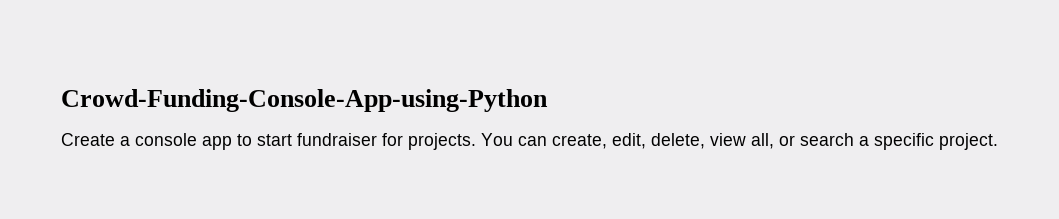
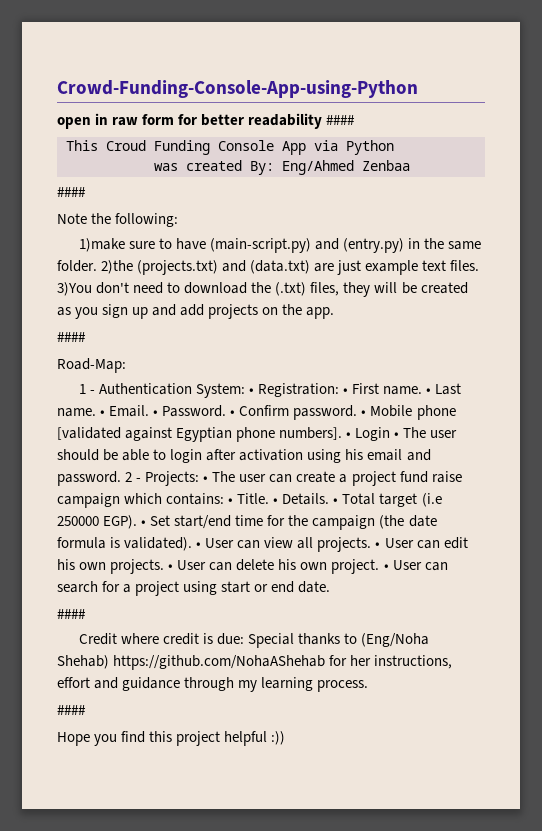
[61,133,998,150] Create a console app to start fundraiser for projects. You can create, edit, delete, view all, or search a specific project. -> [57,113,356,129] [66,140,394,155] [154,160,410,175] [57,187,86,197] [57,213,179,227] [78,238,482,253] [57,260,480,275] [57,282,468,297] [57,304,335,319] [57,332,86,342] [57,358,126,373] [78,383,462,398] [57,405,456,420] [57,427,458,442] [57,449,431,463] [57,471,462,486] [57,493,442,508] [57,515,437,530] [57,537,468,552] [57,559,448,574] [57,581,331,596] [57,609,86,619] [78,633,430,648] [57,655,453,670] [57,677,369,692] [57,705,86,715] [57,731,286,746] open in raw form for better readability #### // This Croud Funding Console App via Python // was created By: Eng/Ahmed Zenbaa // #### // Note the following: // 1)make sure to have (main-script.py) and (entry.py) in the same folder. 2)the (projects.txt) and (data.txt) are just example text files. 3)You don't need to download the (.txt) files, they will be created as you sign up and add projects on the app. // #### // Road-Map: // 1 - Authentication System: • Registration: • First name. • Last name. • Email. • Password. • Confirm password. • Mobile phone [validated against Egyptian phone numbers]. • Login • The user should be able to login after activation using his email and password. 2 - Projects: • The user can create a project fund raise campaign which contains: • Title. • Details. • Total target (i.e 250000 EGP). • Set start/end time for the campaign (the date formula is validated). • User can view all projects. • User can edit his own projects. • User can delete his own project. • User can search for a project using start or end date. // #### // Credit where credit is due: Special thanks to (Eng/Noha Shehab) https://github.com/NohaAShehab for her instructions, effort and guidance through my learning process. // #### // Hope you find this project helpful :))

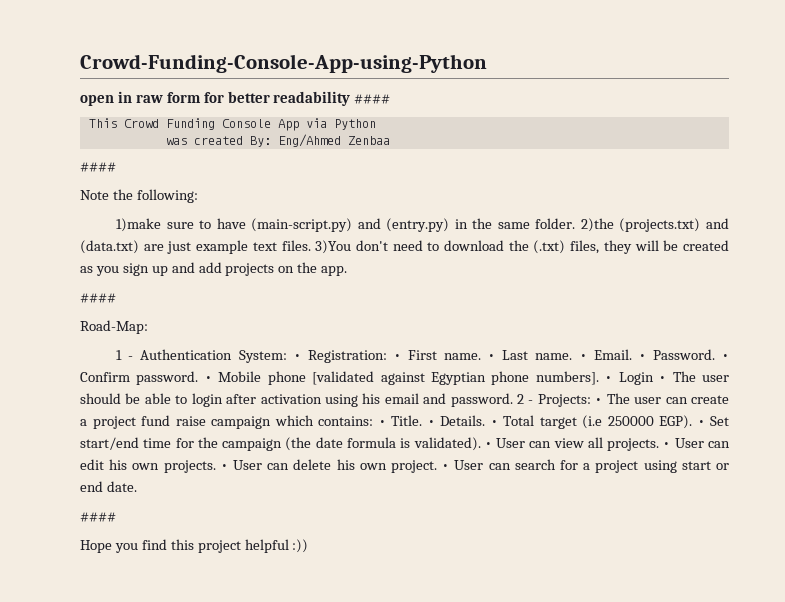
[106,140,146,151] Croud -> [123,119,159,128] Crowd
[78,633,430,648] [57,655,453,670] [57,677,369,692] [57,705,86,715] // Credit where credit is due: Special thanks to (Eng/Noha Shehab) https://github.com/NohaAShehab for her instructions, effort and guidance through my learning process. // #### -> (116, 517) none

